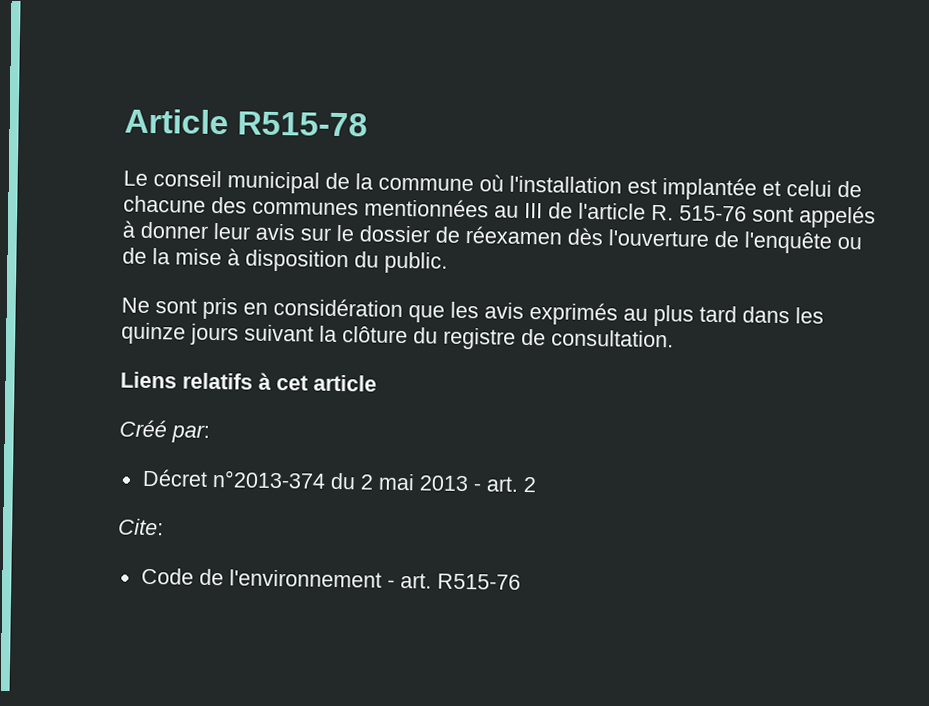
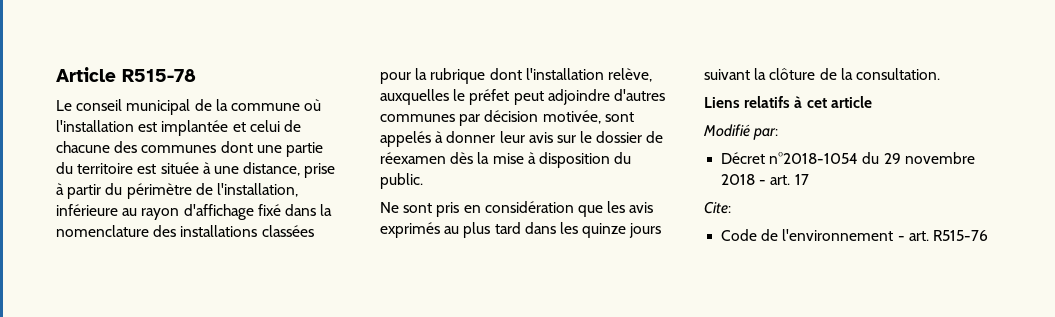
[364,198,747,222] mentionnées au III de l'article R. 515-76 -> [220,141,323,157] [56,162,336,178] [56,183,298,199] [56,204,333,220] [56,225,314,237] [380,68,652,84] [380,89,665,105] [380,110,601,126] dont une partie du territoire est située à une distance, prise à partir du périmètre de l'installation, inférieure au rayon d'affichage fixé dans la nomenclature des installations classées pour la rubrique dont l'installation relève, auxquelles le préfet peut adjoindre d'autres communes par décision motivée,
[608,229,862,254] [122,247,147,264] l'ouverture de l'enquête ou de -> (474, 158) none
[413,327,546,350] du registre de -> [819,68,853,80] de la
[119,419,167,438] Créé -> [703,124,750,137] Modifié
[211,470,537,493] n°2013-374 du 2 mai 2013 - art. 2 -> [769,152,975,164] [721,174,809,185] n°2018-1054 du 29 novembre 2018 - art. 17

